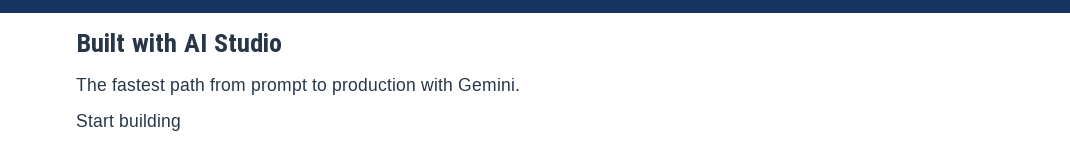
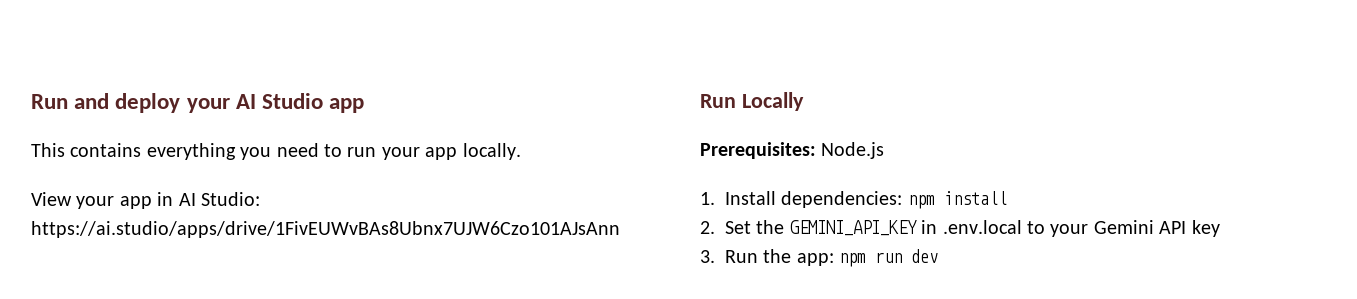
[76,33,283,52] [76,78,520,95] [76,114,181,131] Built with AI Studio // The fastest path from prompt to production with Gemini. // Start building -> [31,93,365,113] [31,143,521,160] [31,192,260,209] [31,221,620,238] [700,92,804,111] [700,142,885,159] [700,191,1007,209] [700,220,1220,237] [700,249,939,267] Run and deploy your AI Studio app // This contains everything you need to run your app locally. // View your app in AI Studio: https://ai.studio/apps/drive/1FivEUWvBAs8Ubnx7UJW6Czo101AJsAnn // Run Locally // Prerequisites: Node.js // 1. Install dependencies: npm install // 2. Set the GEMINI_API_KEY in .env.local to your Gemini API key // 3. Run the app: npm run dev

